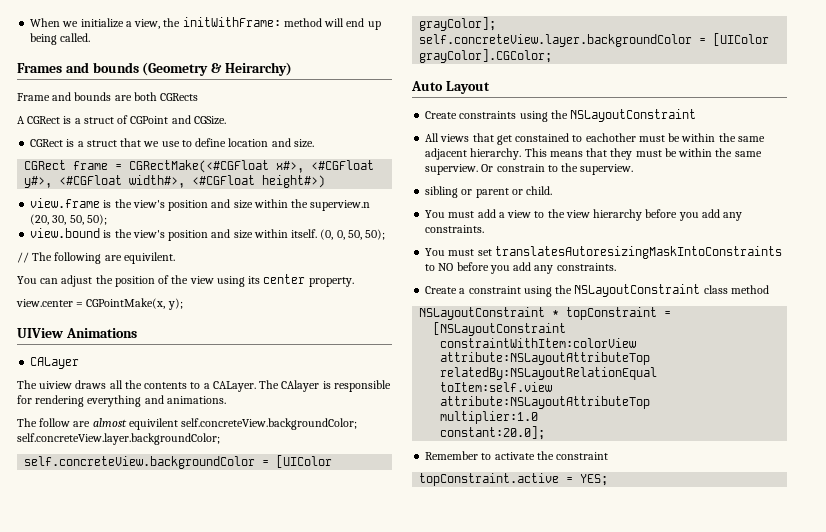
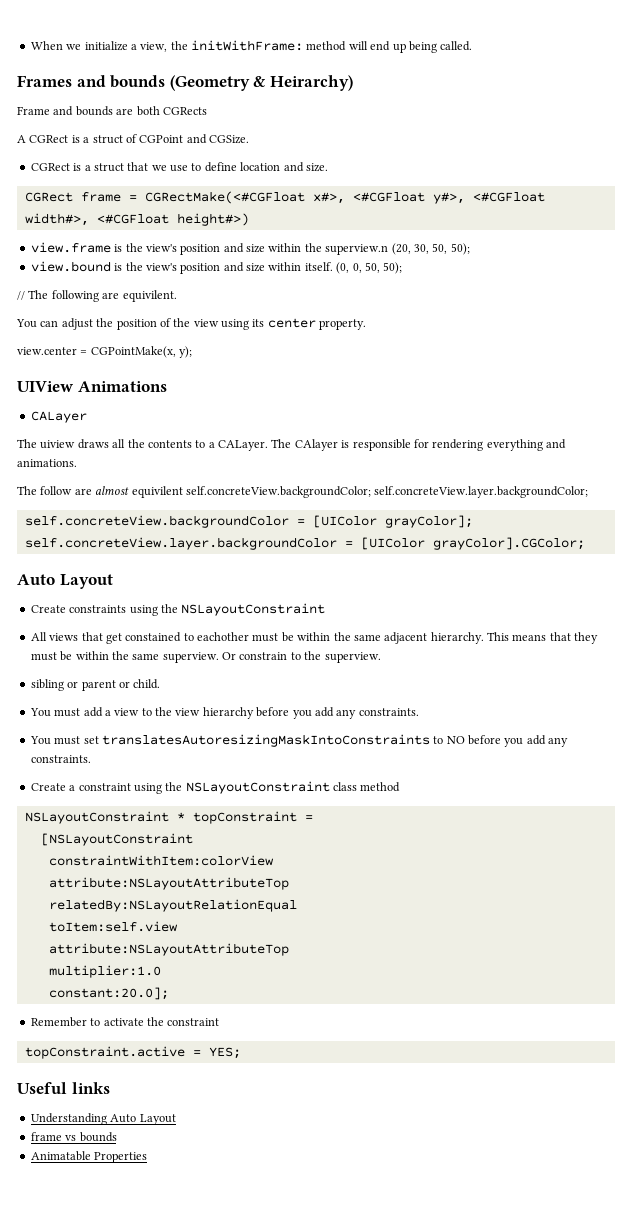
(609, 480) none -> [17,1082,110,1094] [30,1113,176,1125] [30,1132,117,1142] [30,1151,148,1163] // Useful links // Understanding Auto Layout // frame vs bounds // Animatable Properties

